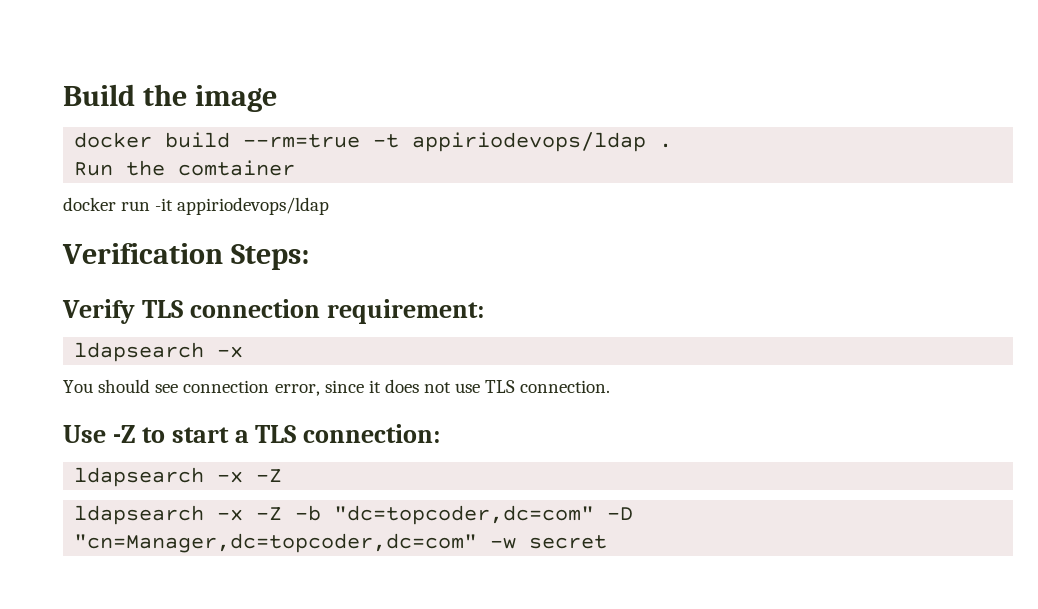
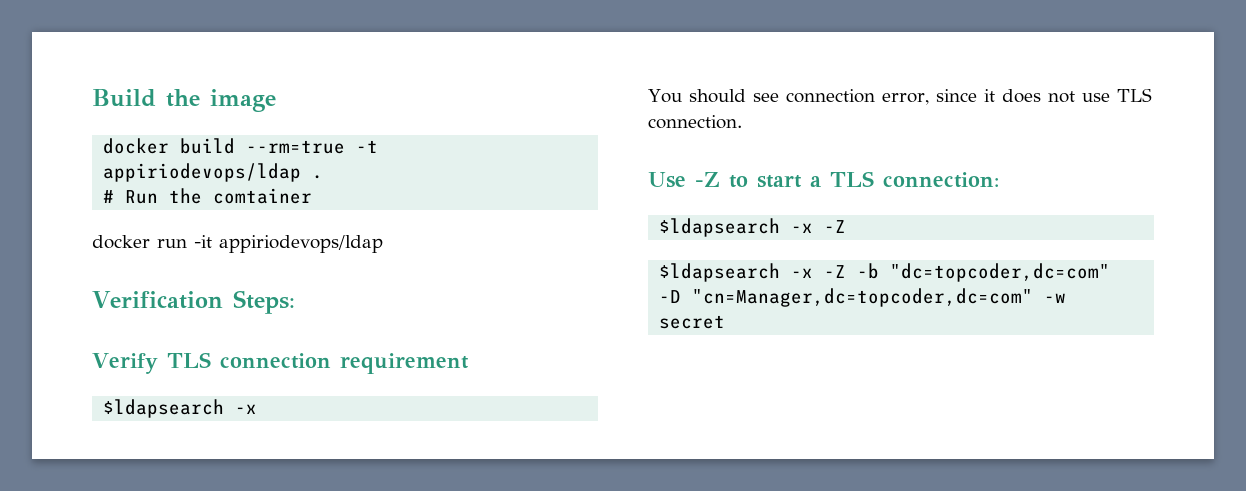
(673, 145) none -> [103,190,115,203] #
[326,299,484,324] [74,342,205,362] requirement: // ldapsearch -> [339,353,469,374] [103,399,225,418] requirement // $ldapsearch
[74,467,205,487] ldapsearch -> [659,218,781,237] $ldapsearch
[74,505,205,525] ldapsearch -> [659,263,781,282] $ldapsearch

